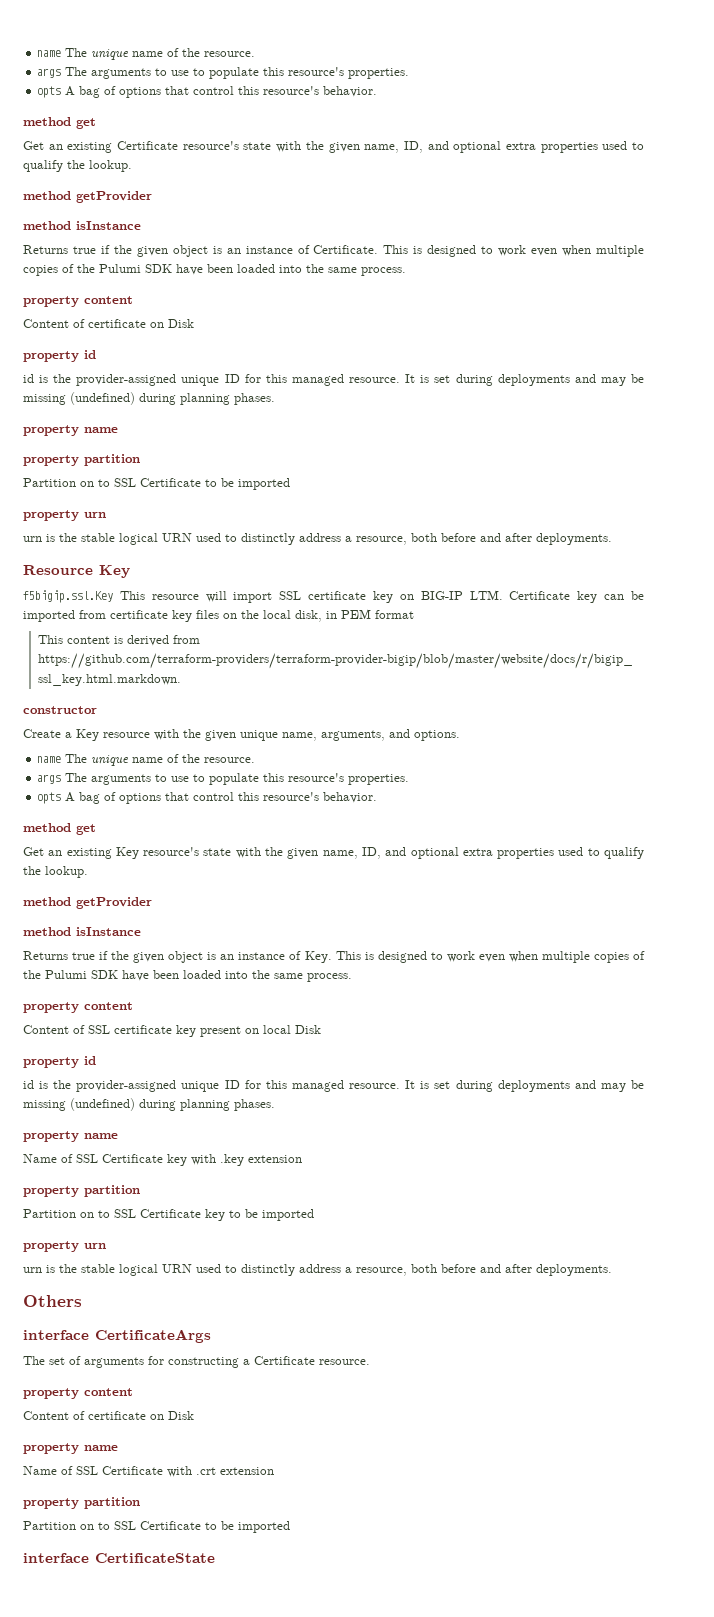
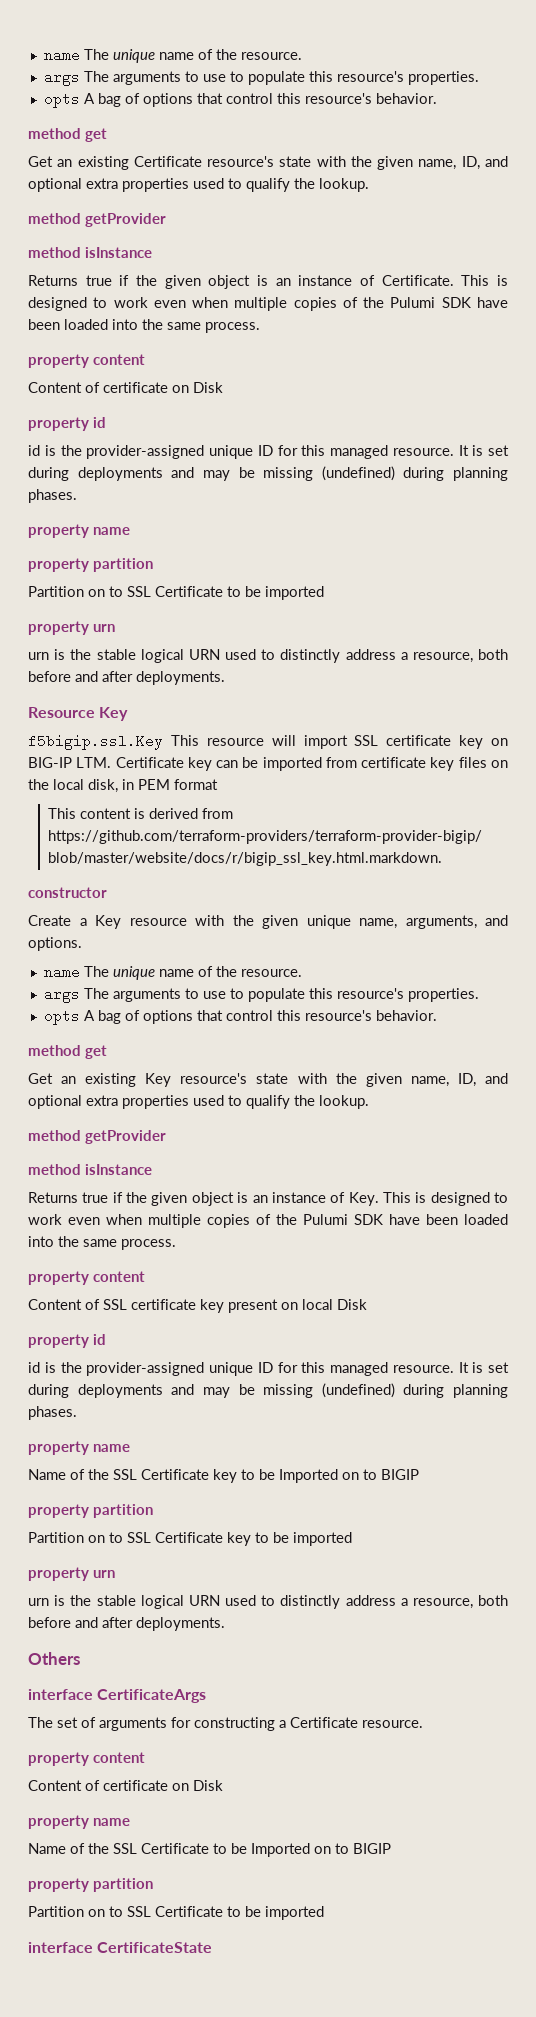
[76,1154,302,1166] SSL Certificate key with .key extension -> [88,1469,419,1483] the SSL Certificate key to be Imported on to BIGIP
[76,1466,274,1477] SSL Certificate with .crt extension -> [88,1843,391,1857] the SSL Certificate to be Imported on to BIGIP

